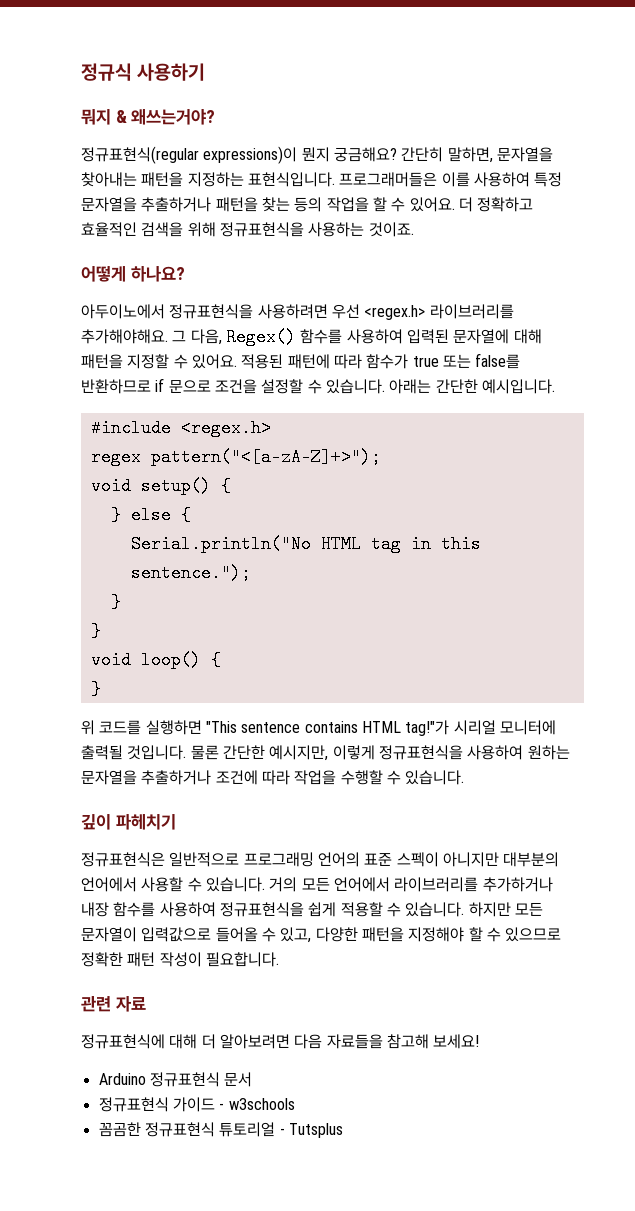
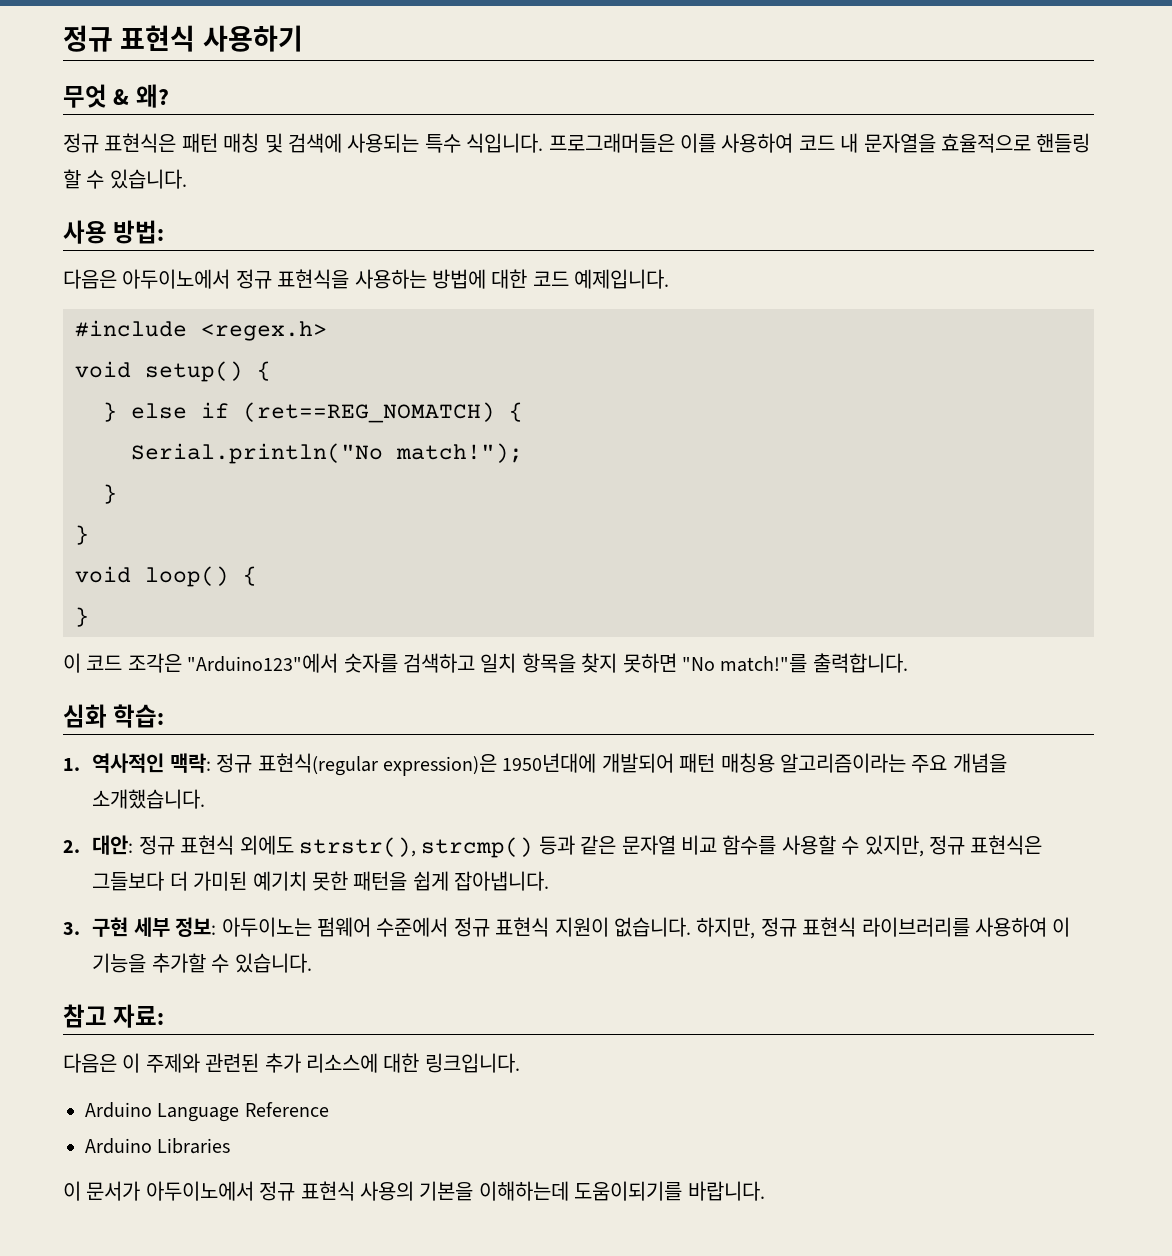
[81,63,132,81] 정규식 -> [63,25,196,52] 정규 표현식
[81,109,216,125] [81,146,553,164] [81,172,563,187] [81,197,534,212] [81,222,414,237] [81,266,185,282] [81,304,514,320] [81,328,542,346] [81,353,521,369] [81,378,555,394] 뭐지 & 왜쓰는거야? // 정규표현식(regular expressions)이 뭔지 궁금해요? 간단히 말하면, 문자열을 찾아내는 패턴을 지정하는 표현식입니다. 프로그래머들은 이를 사용하여 특정 문자열을 추출하거나 패턴을 찾는 등의 작업을 할 수 있어요. 더 정확하고 효율적인 검색을 위해 정규표현식을 사용하는 것이죠. // 어떻게 하나요? // 아두이노에서 정규표현식을 사용하려면 우선 <regex.h> 라이브러리를 추가해야해요. 그 다음, Regex() 함수를 사용하여 입력된 문자열에 대해 패턴을 지정할 수 있어요. 적용된 패턴에 따라 함수가 true 또는 false를 반환하므로 if 문으로 조건을 설정할 수 있습니다. 아래는 간단한 예시입니다. -> [63,84,169,108] [63,133,1091,153] [63,169,187,189] [63,220,165,244] [63,269,670,289] 무엇 & 왜? // 정규 표현식은 패턴 매칭 및 검색에 사용되는 특수 식입니다. 프로그래머들은 이를 사용하여 코드 내 문자열을 효율적으로 핸들링 할 수 있습니다. // 사용 방법: // 다음은 아두이노에서 정규 표현식을 사용하는 방법에 대한 코드 예제입니다.
[90,448,381,466] // regex pattern("<[a-zA-Z]+>"); -> (327, 331) none
(171, 515) none -> [201,402,495,423] if (ret==REG_NOMATCH)
[320,535,481,553] [130,564,251,582] HTML tag in this sentence."); -> [396,443,523,463] match!");
[81,720,556,736] [81,745,570,761] [81,770,465,785] [81,814,176,830] [81,852,560,867] [81,877,553,892] [81,902,543,917] [81,927,562,943] [81,952,279,967] [81,996,146,1012] [81,1034,480,1049] [98,1072,253,1087] [98,1097,295,1112] [98,1122,343,1138] 위 코드를 실행하면 "This sentence contains HTML tag!"가 시리얼 모니터에 출력될 것입니다. 물론 간단한 예시지만, 이렇게 정규표현식을 사용하여 원하는 문자열을 추출하거나 조건에 따라 작업을 수행할 수 있습니다. // 깊이 파헤치기 // 정규표현식은 일반적으로 프로그래밍 언어의 표준 스펙이 아니지만 대부분의 언어에서 사용할 수 있습니다. 거의 모든 언어에서 라이브러리를 추가하거나 내장 함수를 사용하여 정규표현식을 쉽게 적용할 수 있습니다. 하지만 모든 문자열이 입력값으로 들어올 수 있고, 다양한 패턴을 지정해야 할 수 있으므로 정확한 패턴 작성이 필요합니다. // 관련 자료 // 정규표현식에 대해 더 알아보려면 다음 자료들을 참고해 보세요! // Arduino 정규표현식 문서 // 정규표현식 가이드 - w3schools // 꼼곰한 정규표현식 튜토리얼 - Tutsplus -> [63,653,908,673] [63,704,165,728] [63,753,1007,776] [92,789,206,809] [63,835,1043,858] [92,871,550,891] [63,917,1071,939] [92,953,312,973] [63,1004,165,1028] [63,1053,520,1073] [85,1102,329,1122] [85,1138,231,1154] [63,1181,765,1201] 이 코드 조각은 "Arduino123"에서 숫자를 검색하고 일치 항목을 찾지 못하면 "No match!"를 출력합니다. // 심화 학습: // 1. 역사적인 맥락: 정규 표현식(regular expression)은 1950년대에 개발되어 패턴 매칭용 알고리즘이라는 주요 개념을 소개했습니다. // 2. 대안: 정규 표현식 외에도 strstr(), strcmp() 등과 같은 문자열 비교 함수를 사용할 수 있지만, 정규 표현식은 그들보다 더 가미된 예기치 못한 패턴을 쉽게 잡아냅니다. // 3. 구현 세부 정보: 아두이노는 펌웨어 수준에서 정규 표현식 지원이 없습니다. 하지만, 정규 표현식 라이브러리를 사용하여 이 기능을 추가할 수 있습니다. // 참고 자료: // 다음은 이 주제와 관련된 추가 리소스에 대한 링크입니다. // Arduino Language Reference // Arduino Libraries // 이 문서가 아두이노에서 정규 표현식 사용의 기본을 이해하는데 도움이되기를 바랍니다.

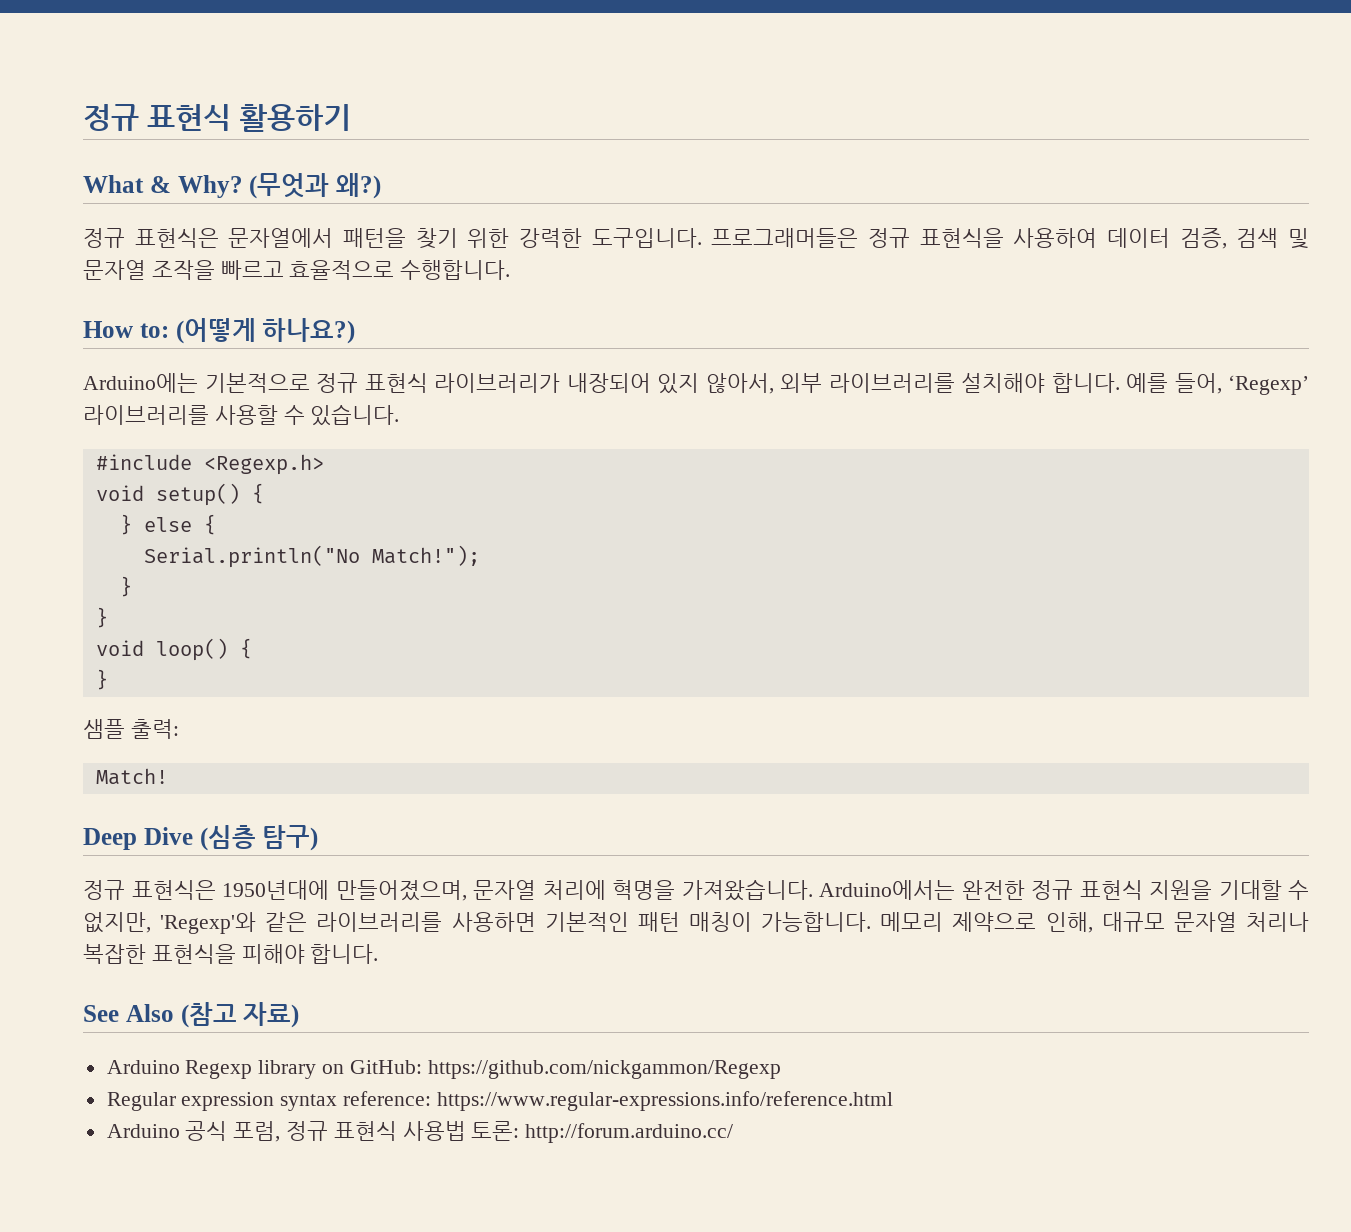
[63,25,303,52] [63,84,169,108] [63,133,1091,153] [63,169,187,189] [63,220,165,244] [63,269,670,289] 정규 표현식 사용하기 // 무엇 & 왜? // 정규 표현식은 패턴 매칭 및 검색에 사용되는 특수 식입니다. 프로그래머들은 이를 사용하여 코드 내 문자열을 효율적으로 핸들링 할 수 있습니다. // 사용 방법: // 다음은 아두이노에서 정규 표현식을 사용하는 방법에 대한 코드 예제입니다. -> [83,104,351,132] [83,173,381,199] [83,228,1310,249] [83,260,511,280] [83,318,356,344] [83,373,1309,395] [83,404,400,426] 정규 표현식 활용하기 // What & Why? (무엇과 왜?) // 정규 표현식은 문자열에서 패턴을 찾기 위한 강력한 도구입니다. 프로그래머들은 정규 표현식을 사용하여 데이터 검증, 검색 및 문자열 조작을 빠르고 효율적으로 수행합니다. // How to: (어떻게 하나요?) // Arduino에는 기본적으로 정규 표현식 라이브러리가 내장되어 있지 않아서, 외부 라이브러리를 설치해야 합니다. 예를 들어, ‘Regexp’ 라이브러리를 사용할 수 있습니다.
[201,321,327,341] <regex.h> -> [203,454,324,475] <Regexp.h>
[201,402,495,423] if (ret==REG_NOMATCH) -> (192, 524) none
[396,443,523,463] match!"); -> [371,545,480,566] Match!");
[63,653,908,673] [63,704,165,728] [63,753,1007,776] [92,789,206,809] [63,835,1043,858] [92,871,550,891] [63,917,1071,939] [92,953,312,973] [63,1004,165,1028] [63,1053,520,1073] [85,1102,329,1122] [85,1138,231,1154] [63,1181,765,1201] 이 코드 조각은 "Arduino123"에서 숫자를 검색하고 일치 항목을 찾지 못하면 "No match!"를 출력합니다. // 심화 학습: // 1. 역사적인 맥락: 정규 표현식(regular expression)은 1950년대에 개발되어 패턴 매칭용 알고리즘이라는 주요 개념을 소개했습니다. // 2. 대안: 정규 표현식 외에도 strstr(), strcmp() 등과 같은 문자열 비교 함수를 사용할 수 있지만, 정규 표현식은 그들보다 더 가미된 예기치 못한 패턴을 쉽게 잡아냅니다. // 3. 구현 세부 정보: 아두이노는 펌웨어 수준에서 정규 표현식 지원이 없습니다. 하지만, 정규 표현식 라이브러리를 사용하여 이 기능을 추가할 수 있습니다. // 참고 자료: // 다음은 이 주제와 관련된 추가 리소스에 대한 링크입니다. // Arduino Language Reference // Arduino Libraries // 이 문서가 아두이노에서 정규 표현식 사용의 기본을 이해하는데 도움이되기를 바랍니다. -> [83,719,179,739] [95,768,168,785] [83,825,319,851] [83,879,1309,901] [83,912,1309,934] [83,944,379,964] [83,1002,300,1028] [106,1060,781,1079] [106,1091,893,1111] [106,1121,734,1143] 샘플 출력: // Match! // Deep Dive (심층 탐구) // 정규 표현식은 1950년대에 만들어졌으며, 문자열 처리에 혁명을 가져왔습니다. Arduino에서는 완전한 정규 표현식 지원을 기대할 수 없지만, 'Regexp'와 같은 라이브러리를 사용하면 기본적인 패턴 매칭이 가능합니다. 메모리 제약으로 인해, 대규모 문자열 처리나 복잡한 표현식을 피해야 합니다. // See Also (참고 자료) // Arduino Regexp library on GitHub: https://github.com/nickgammon/Regexp // Regular expression syntax reference: https://www.regular-expressions.info/reference.html // Arduino 공식 포럼, 정규 표현식 사용법 토론: http://forum.arduino.cc/

